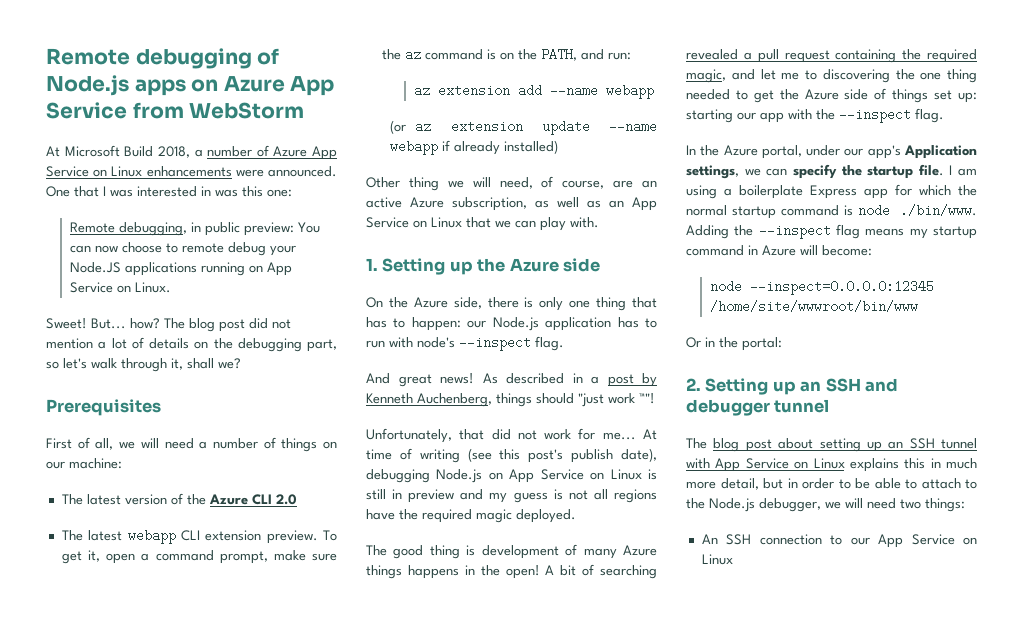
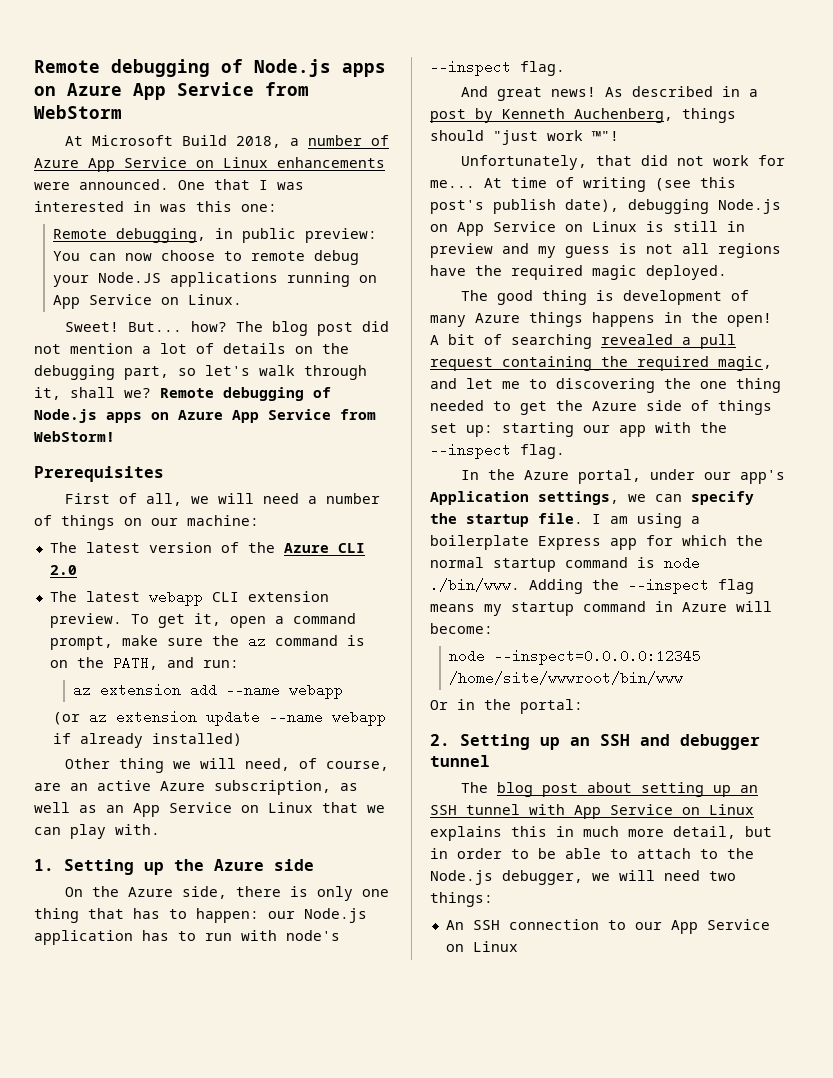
(241, 363) none -> [160,387,331,401] [34,409,376,423] [34,431,115,442] Remote debugging of Node.js apps on Azure App Service from WebStorm!

